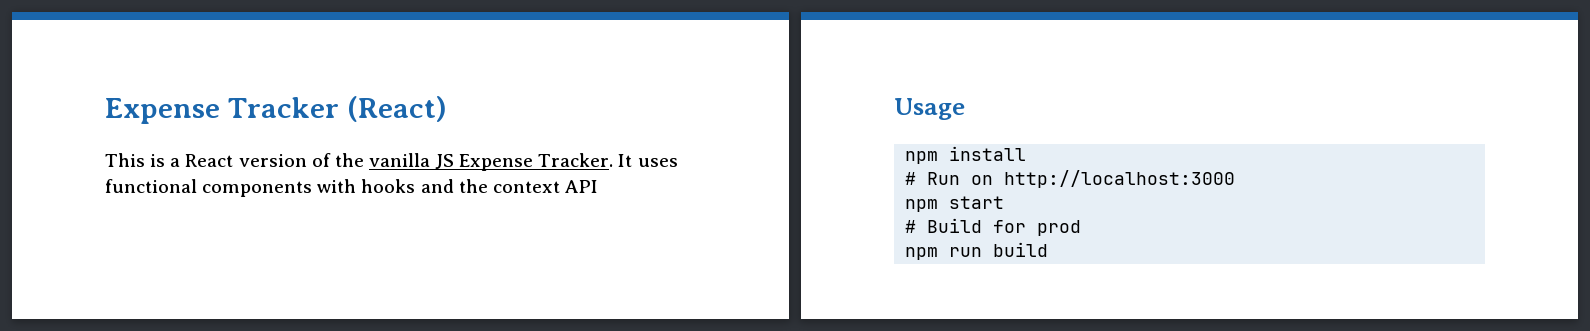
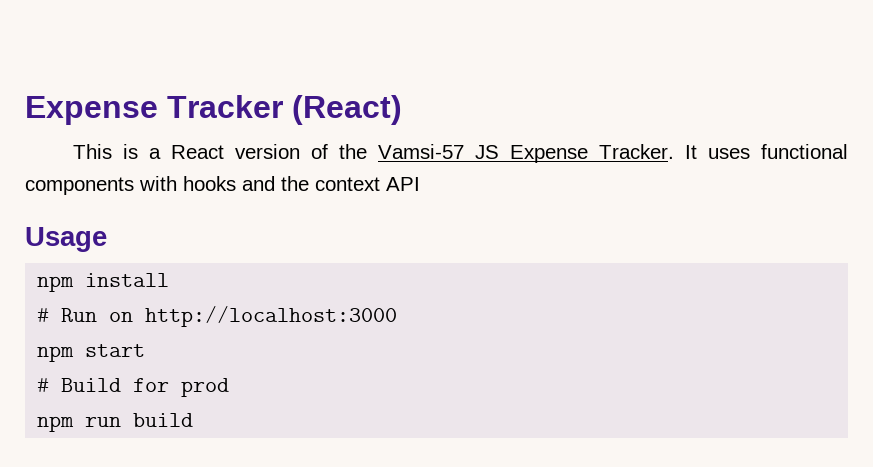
[368,153,430,167] vanilla -> [377,144,464,159] Vamsi-57

